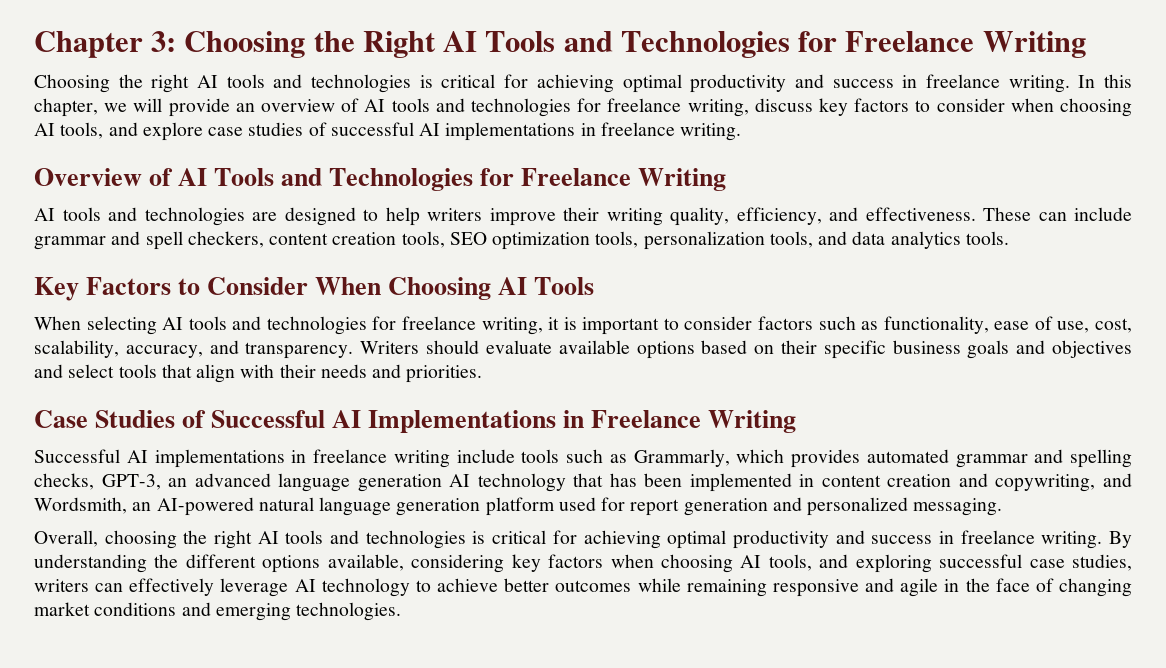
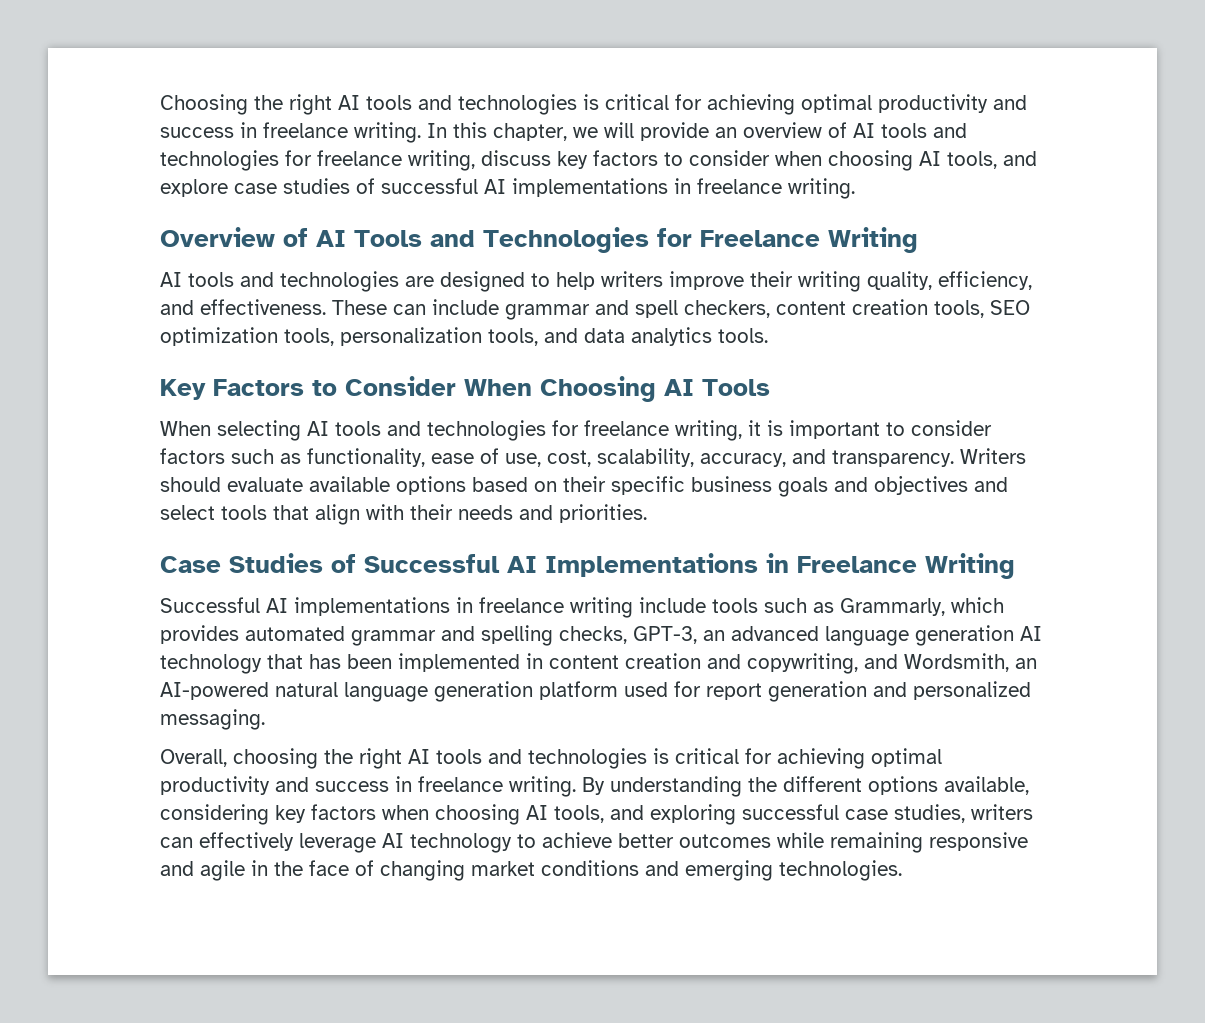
[34,31,1086,58] Chapter 3: Choosing the Right AI Tools and Technologies for Freelance Writing // -> (160, 104) none

